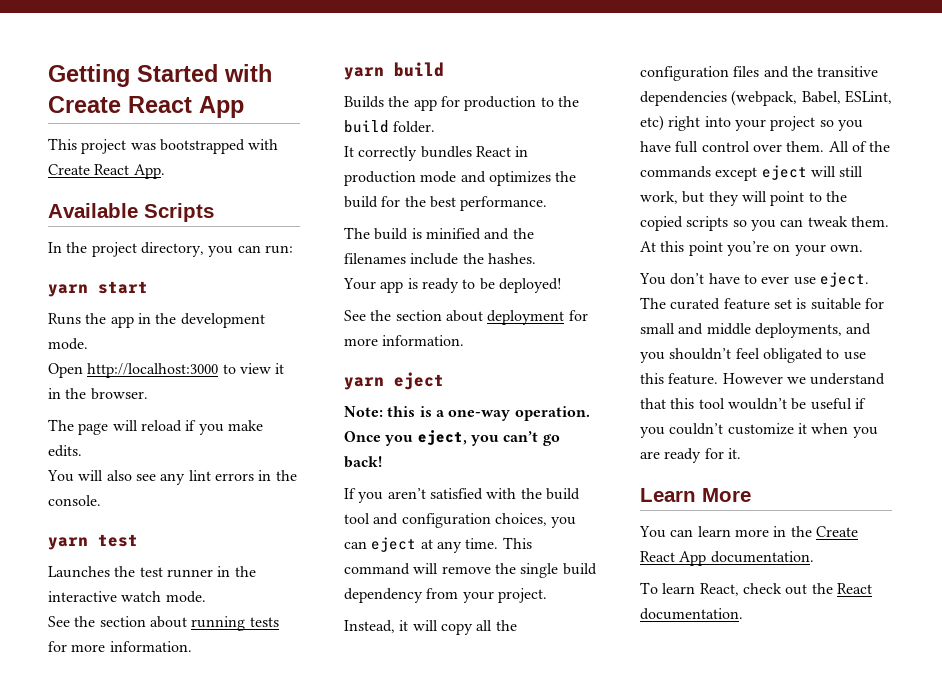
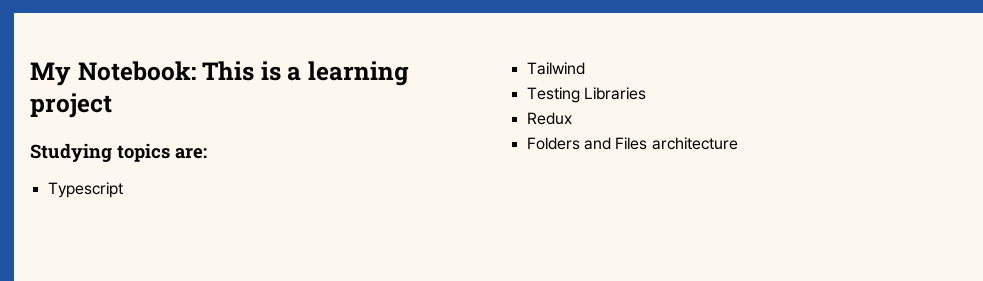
[48,64,272,87] [48,96,244,118] [48,138,279,154] [48,164,165,179] [48,203,214,222] [48,242,293,257] [48,281,148,297] [48,313,265,328] [48,338,88,350] [48,363,285,378] [48,388,148,400] [48,419,263,435] [48,445,82,457] [47,470,297,485] [48,495,101,506] [48,534,138,550] [48,566,256,578] [48,591,206,603] [48,616,279,631] [48,641,192,652] [344,62,444,80] [344,96,579,111] [344,120,436,133] [344,146,529,161] [344,171,577,186] [344,196,548,211] [344,227,534,240] [344,253,536,265] [343,278,562,293] [344,310,588,325] [344,335,465,346] [344,372,444,390] [344,406,590,421] [344,430,560,446] [344,456,382,468] [344,488,580,503] [344,513,577,528] [344,537,532,553] [344,563,597,578] [344,588,547,603] [344,620,517,635] [640,66,879,81] [640,90,892,106] [640,115,863,131] [640,141,891,153] [640,165,864,181] [640,191,847,206] [640,216,889,231] [640,241,863,256] [639,272,869,287] [640,297,884,310] [640,323,872,338] [640,348,866,363] [640,373,886,385] [640,398,866,410] [640,423,878,438] [640,448,741,463] [640,488,751,502] [639,526,858,538] [640,551,814,566] [640,582,872,596] [640,608,743,620] Getting Started with Create React App // This project was bootstrapped with Create React App. // Available Scripts // In the project directory, you can run: // yarn start // Runs the app in the development mode. // Open http://localhost:3000 to view it in the browser. // The page will reload if you make edits. // You will also see any lint errors in the console. // yarn test // Launches the test runner in the interactive watch mode. // See the section about running tests for more information. // yarn build // Builds the app for production to the build folder. // It correctly bundles React in production mode and optimizes the build for the best performance. // The build is minified and the filenames include the hashes. // Your app is ready to be deployed! // See the section about deployment for more information. // yarn eject // Note: this is a one-way operation. Once you eject, you can’t go back! // If you aren’t satisfied with the build tool and configuration choices, you can eject at any time. This command will remove the single build dependency from your project. // Instead, it will copy all the configuration files and the transitive dependencies (webpack, Babel, ESLint, etc) right into your project so you have full control over them. All of the commands except eject will still work, but they will point to the copied scripts so you can tweak them. At this point you’re on your own. // You don’t have to ever use eject. The curated feature set is suitable for small and middle deployments, and you shouldn’t feel obligated to use this feature. However we understand that this tool wouldn’t be useful if you couldn’t customize it when you are ready for it. // Learn More // You can learn more in the Create React App documentation. // To learn React, check out the React documentation. -> [30,61,410,86] [30,93,112,118] [30,143,207,162] [47,182,123,198] [526,62,585,75] [526,87,646,103] [526,112,572,125] [526,137,738,150] My Notebook: This is a learning project // Studying topics are: // Typescript // Tailwind // Testing Libraries // Redux // Folders and Files architecture

